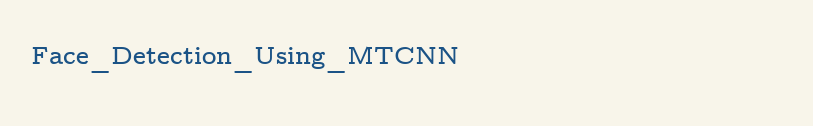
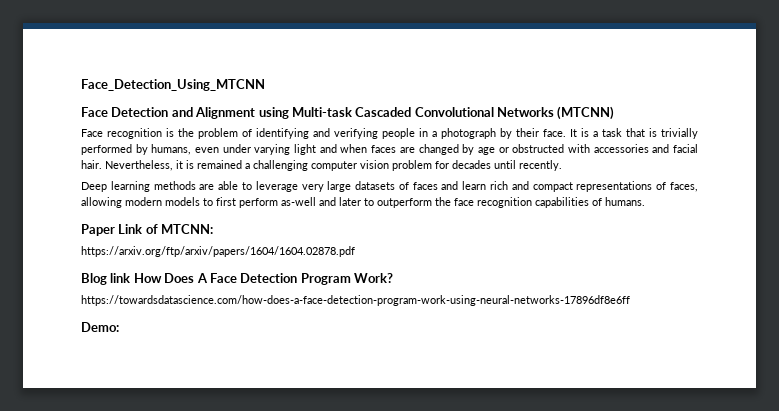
(459, 59) none -> [81,106,615,120] [81,128,698,139] [81,144,698,155] [81,160,562,171] [81,181,698,192] [81,197,645,208] [81,224,214,236] [81,246,355,257] [81,273,393,285] [81,295,630,306] [81,322,119,332] // Face Detection and Alignment using Multi-task Cascaded Convolutional Networks (MTCNN) // Face recognition is the problem of identifying and verifying people in a photograph by their face. It is a task that is trivially performed by humans, even under varying light and when faces are changed by age or obstructed with accessories and facial hair. Nevertheless, it is remained a challenging computer vision problem for decades until recently. // Deep learning methods are able to leverage very large datasets of faces and learn rich and compact representations of faces, allowing modern models to first perform as-well and later to outperform the face recognition capabilities of humans. // Paper Link of MTCNN: // https://arxiv.org/ftp/arxiv/papers/1604/1604.02878.pdf // Blog link How Does A Face Detection Program Work? // https://towardsdatascience.com/how-does-a-face-detection-program-work-using-neural-networks-17896df8e6ff // Demo:

